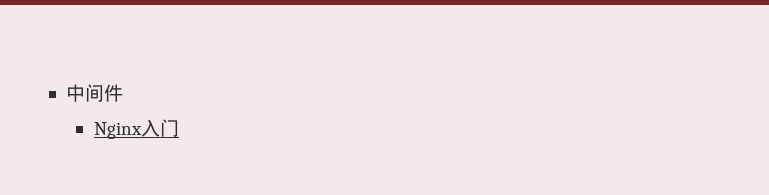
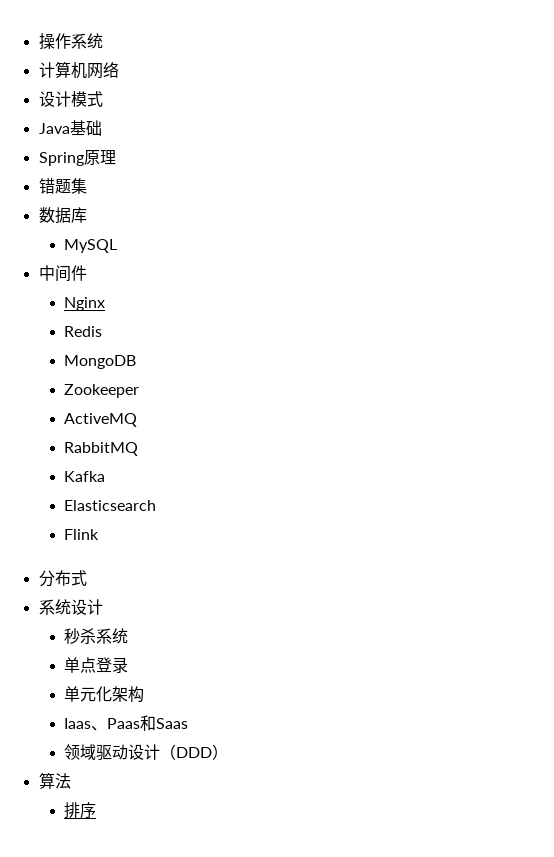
[65,84,123,102] [93,119,179,139] 中间件 // Nginx入门 -> [38,33,103,50] [38,61,119,79] [38,91,103,107] [38,120,102,136] [38,150,116,166] [38,178,87,194] [38,207,87,224] [63,239,117,253] [38,265,87,282] [63,297,105,311] [63,326,102,337] [63,355,136,369] [63,384,139,398] [63,413,137,427] [63,442,138,456] [63,471,105,482] [63,500,156,511] [63,529,99,540] [38,570,87,587] [38,599,103,615] [63,628,128,644] [63,657,128,673] [63,686,144,703] [63,715,188,731] [63,744,228,760] [38,772,71,789] [63,802,96,819] 操作系统 // 计算机网络 // 设计模式 // Java基础 // Spring原理 // 错题集 // 数据库 // MySQL // 中间件 // Nginx // Redis // MongoDB // Zookeeper // ActiveMQ // RabbitMQ // Kafka // Elasticsearch // Flink // 分布式 // 系统设计 // 秒杀系统 // 单点登录 // 单元化架构 // Iaas、Paas和Saas // 领域驱动设计（DDD） // 算法 // 排序

